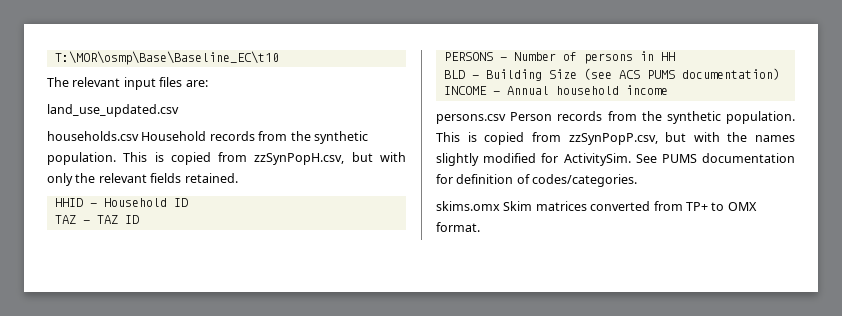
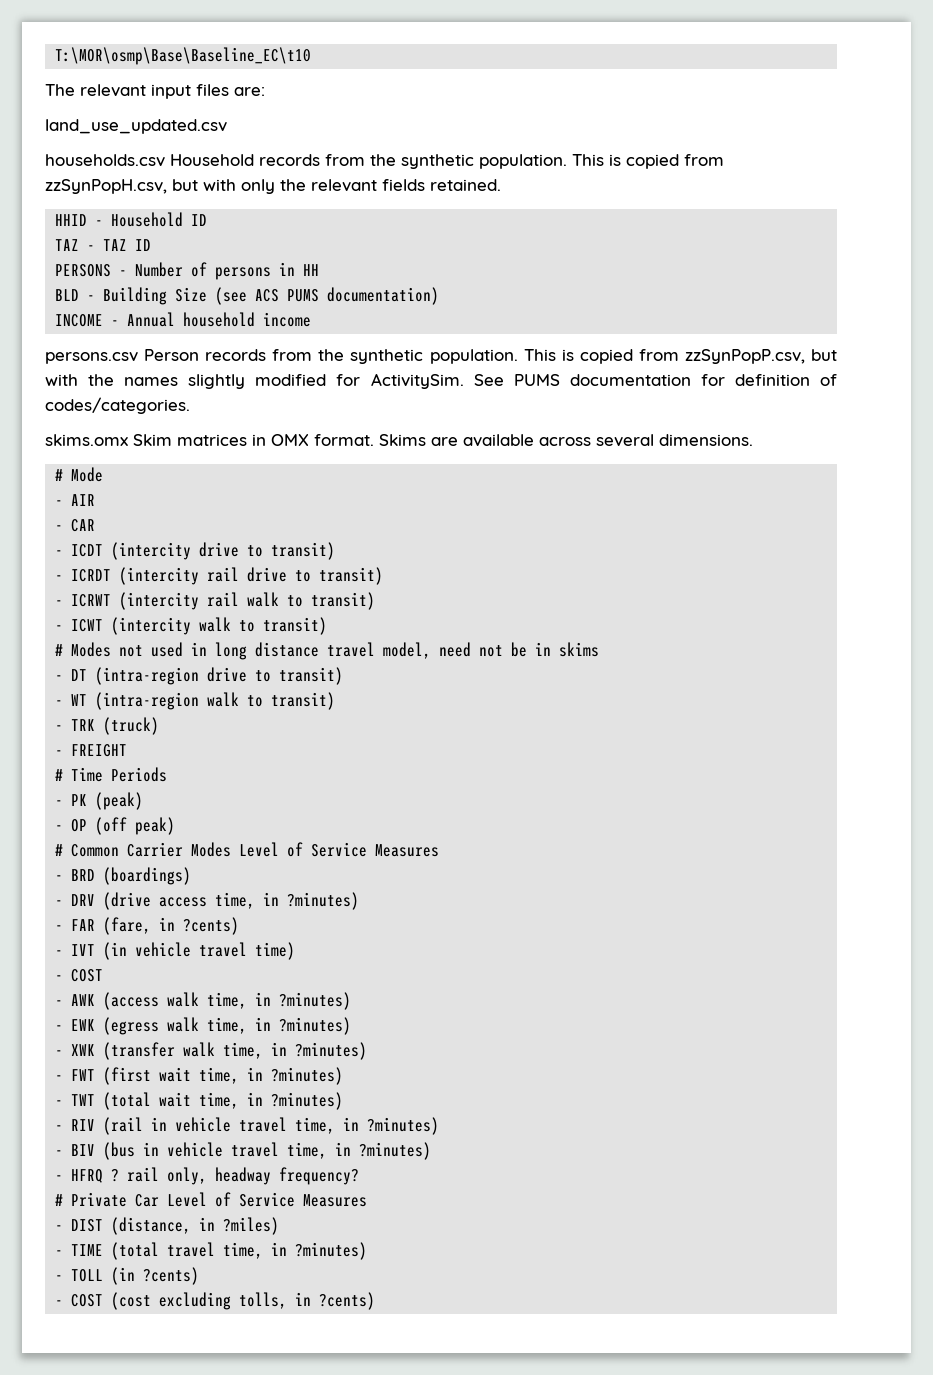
[590,201,757,211] [436,222,480,232] converted from TP+ to OMX format. -> [252,434,753,447] [55,467,104,482] [55,494,96,506] [55,519,96,532] [55,542,336,560] [55,567,384,585] [55,592,376,610] [55,617,328,635] [55,642,600,660] [55,667,344,685] [55,692,336,710] [55,717,160,735] [55,744,128,757] [55,767,168,782] [55,792,144,810] [55,817,176,835] [55,842,440,857] [55,867,192,885] [55,892,360,910] [55,917,240,935] [55,942,296,960] [55,969,104,982] [55,992,352,1010] [55,1017,352,1035] [55,1042,368,1060] [55,1067,344,1085] [55,1092,344,1110] [55,1117,440,1135] [55,1142,432,1160] [55,1167,360,1185] [55,1192,368,1207] [55,1217,280,1235] [55,1242,368,1260] [55,1267,200,1285] [55,1292,376,1310] in OMX format. Skims are available across several dimensions. // # Mode // - AIR // - CAR // - ICDT (intercity drive to transit) // - ICRDT (intercity rail drive to transit) // - ICRWT (intercity rail walk to transit) // - ICWT (intercity walk to transit) // # Modes not used in long distance travel model, need not be in skims // - DT (intra-region drive to transit) // - WT (intra-region walk to transit) // - TRK (truck) // - FREIGHT // # Time Periods // - PK (peak) // - OP (off peak) // # Common Carrier Modes Level of Service Measures // - BRD (boardings) // - DRV (drive access time, in ?minutes) // - FAR (fare, in ?cents) // - IVT (in vehicle travel time) // - COST // - AWK (access walk time, in ?minutes) // - EWK (egress walk time, in ?minutes) // - XWK (transfer walk time, in ?minutes) // - FWT (first wait time, in ?minutes) // - TWT (total wait time, in ?minutes) // - RIV (rail in vehicle travel time, in ?minutes) // - BIV (bus in vehicle travel time, in ?minutes) // - HFRQ ? rail only, headway frequency? // # Private Car Level of Service Measures // - DIST (distance, in ?miles) // - TIME (total travel time, in ?minutes) // - TOLL (in ?cents) // - COST (cost excluding tolls, in ?cents)

